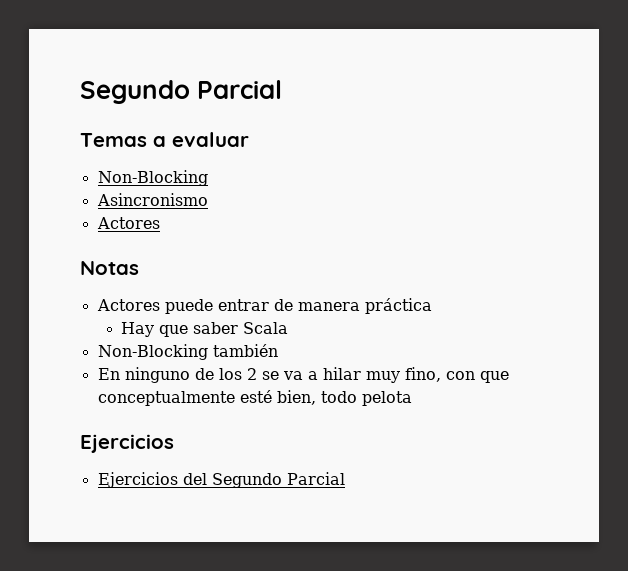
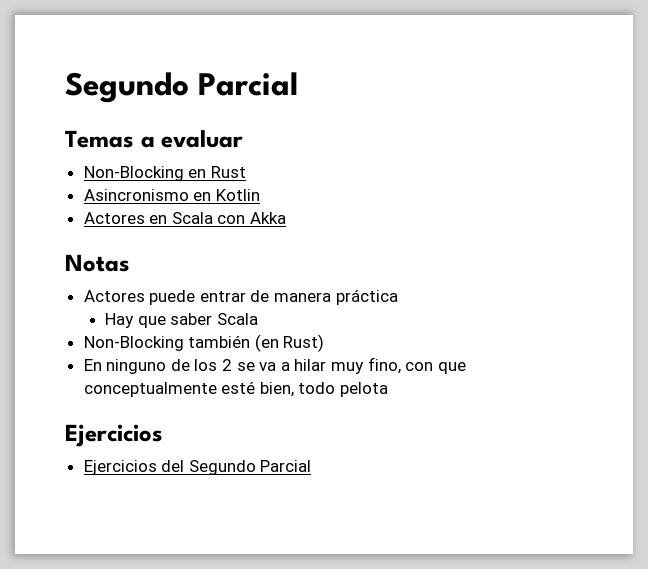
(208, 178) none -> [188,166,246,178] en Rust
[96,217,160,229] // Actores -> [193,189,260,201] [83,212,287,224] en Kotlin // Actores en Scala con Akka
(278, 350) none -> [254,334,325,352] (en Rust)

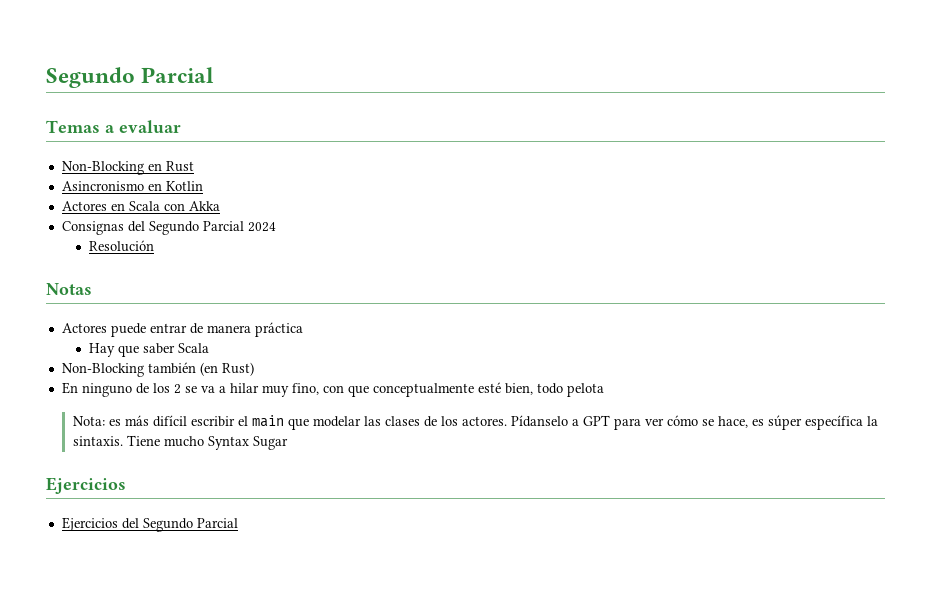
(287, 218) none -> [61,221,276,235] [88,240,154,252] // Consignas del Segundo Parcial 2024 // Resolución
(389, 389) none -> [72,415,878,430] [72,435,288,450] // Nota: es más difícil escribir el main que modelar las clases de los actores. Pídanselo a GPT para ver cómo se hace, es súper específica la sintaxis. Tiene mucho Syntax Sugar

